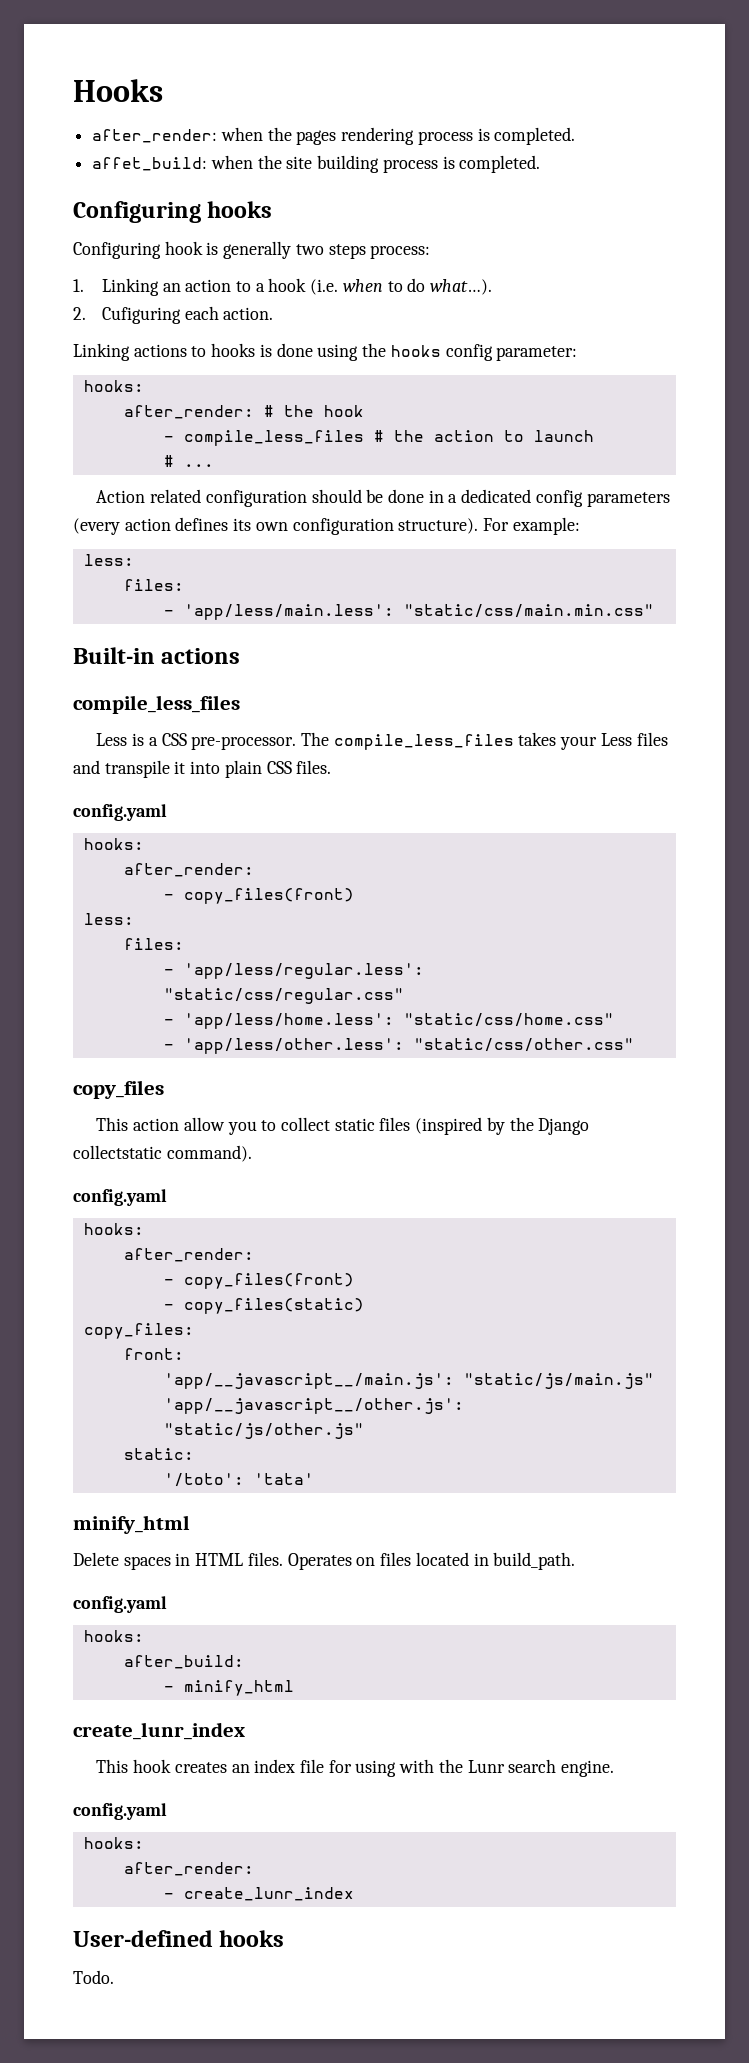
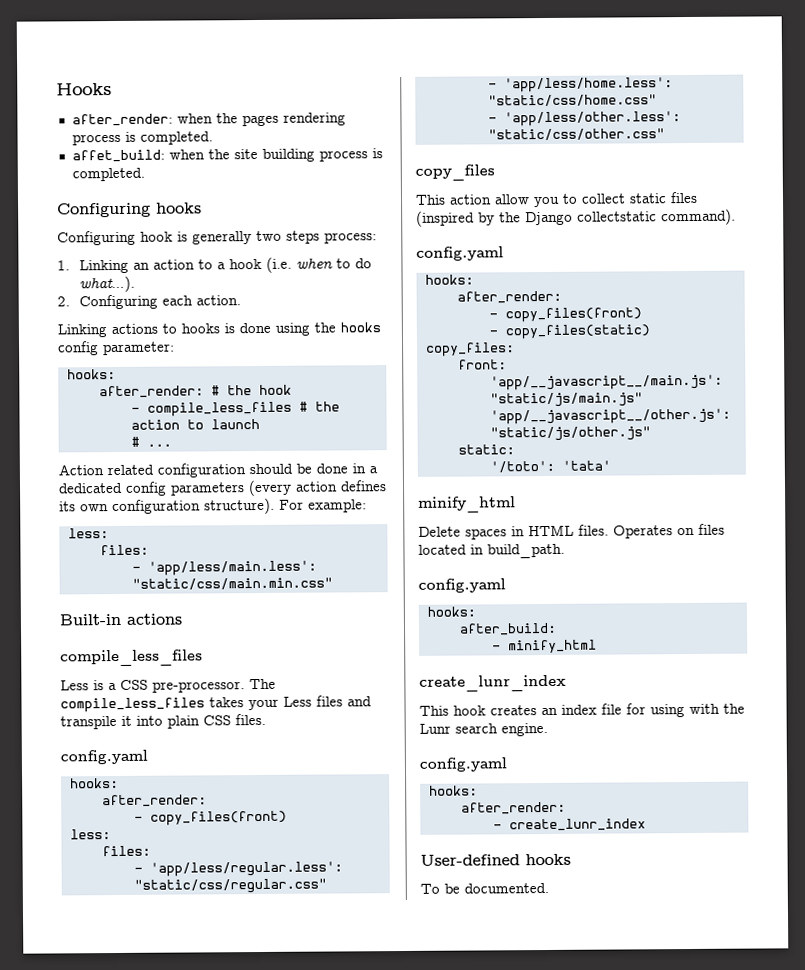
[101,307,181,324] Cufiguring -> [79,294,159,310] Configuring
[73,1970,114,1984] Todo. -> [420,882,549,894] To be documented.

